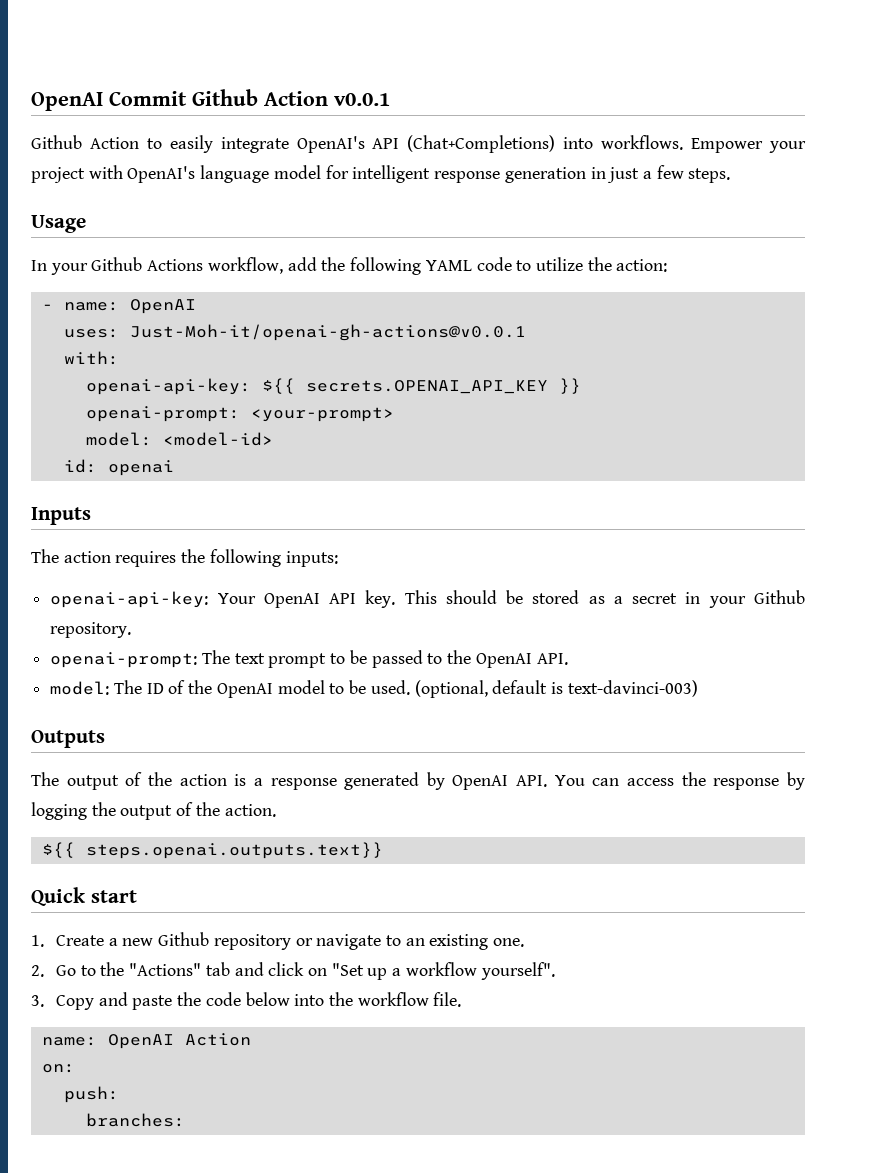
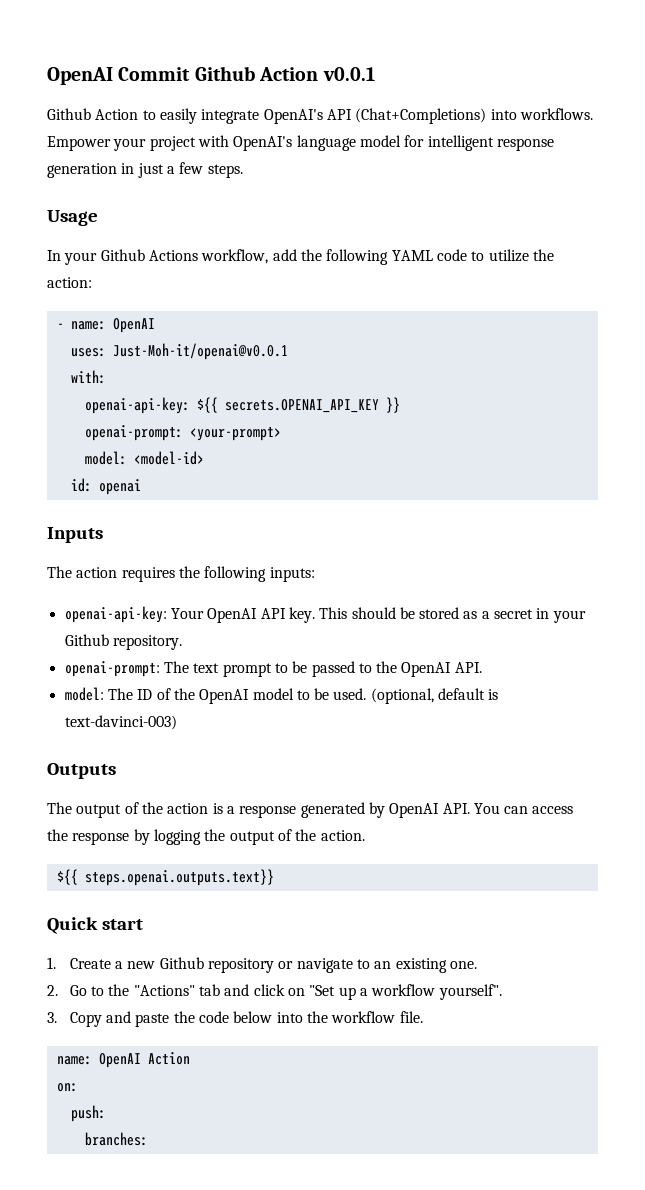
[129,324,526,341] Just-Moh-it/openai-gh-actions@v0.0.1 -> [112,343,288,360] Just-Moh-it/openai@v0.0.1

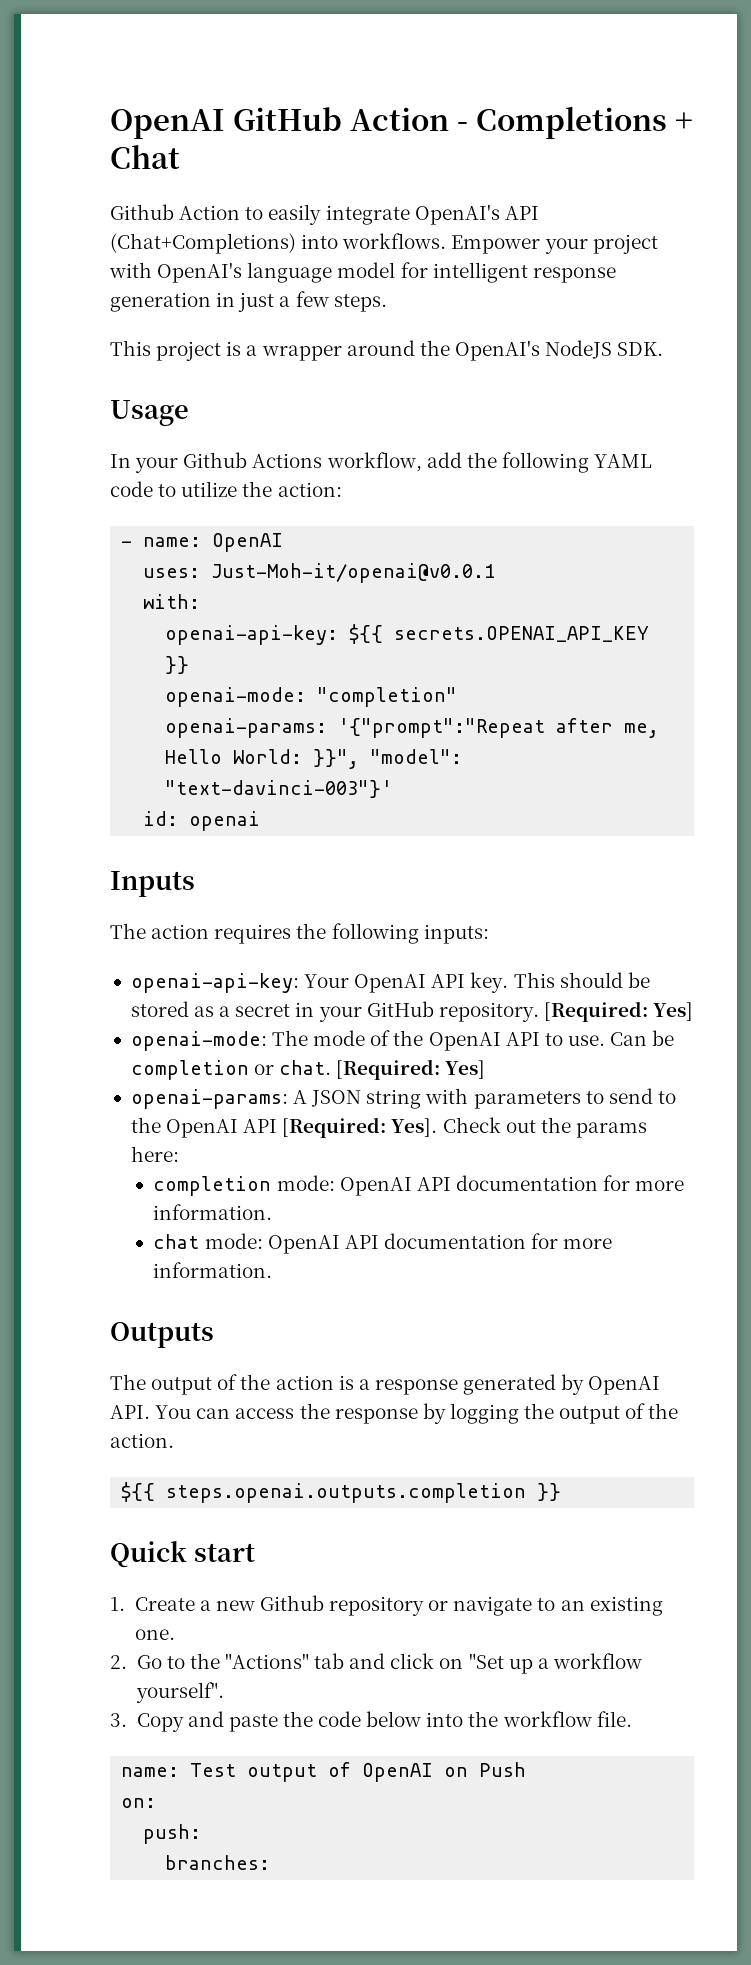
[47,66,375,85] OpenAI Commit Github Action v0.0.1 -> [110,106,693,139] [110,144,180,169] OpenAI GitHub Action - Completions + Chat
(243, 171) none -> [110,340,664,361] // This project is a wrapper around the OpenAI's NodeJS SDK.
[84,425,281,441] [84,451,204,465] openai-prompt: <your-prompt> // model: <model-id> -> [165,687,458,707] [165,718,660,738] [165,749,463,769] [165,780,393,798] openai-mode: "completion" // openai-params: '{"prompt":"Repeat after me, Hello World: }}", "model": "text-davinci-003"}'
[64,634,109,646] Github -> [366,1001,434,1017] GitHub
[64,661,482,677] [64,687,499,704] [64,715,177,730] // openai-prompt: The text prompt to be passed to the OpenAI API. // model: The ID of the OpenAI model to be used. (optional, default is text-davinci-003) -> [543,1001,694,1022] [130,1030,675,1051] [130,1059,486,1080] [130,1088,676,1109] [130,1117,647,1138] [130,1146,179,1162] [153,1175,685,1196] [153,1204,273,1220] [153,1233,613,1254] [153,1262,273,1278] [Required: Yes] // openai-mode: The mode of the OpenAI API to use. Can be completion or chat. [Required: Yes] // openai-params: A JSON string with parameters to send to the OpenAI API [Required: Yes]. Check out the params here: // completion mode: OpenAI API documentation for more information. // chat mode: OpenAI API documentation for more information.
[84,869,274,886] steps.openai.outputs.text}} -> [166,1483,562,1503] steps.openai.outputs.completion }}
[98,1052,190,1068] OpenAI Action -> [190,1762,527,1782] Test output of OpenAI on Push

